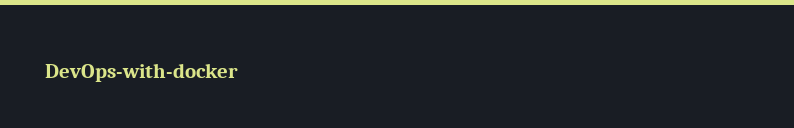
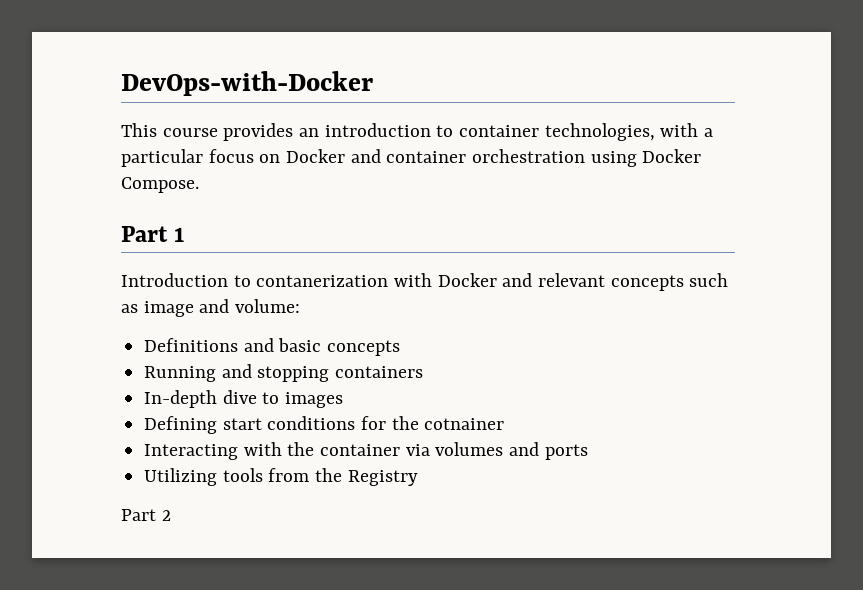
[45,63,238,82] DevOps-with-docker -> [121,71,373,96] [121,123,714,141] [121,149,702,167] [121,177,199,193] [121,226,186,242] [121,273,729,291] [121,299,301,317] [144,338,401,356] [144,364,424,382] [144,390,344,408] [144,416,505,434] [144,442,588,460] [144,468,418,486] [121,509,171,521] DevOps-with-Docker // This course provides an introduction to container technologies, with a particular focus on Docker and container orchestration using Docker Compose. // Part 1 // Introduction to contanerization with Docker and relevant concepts such as image and volume: // Definitions and basic concepts // Running and stopping containers // In-depth dive to images // Defining start conditions for the cotnainer // Interacting with the container via volumes and ports // Utilizing tools from the Registry // Part 2

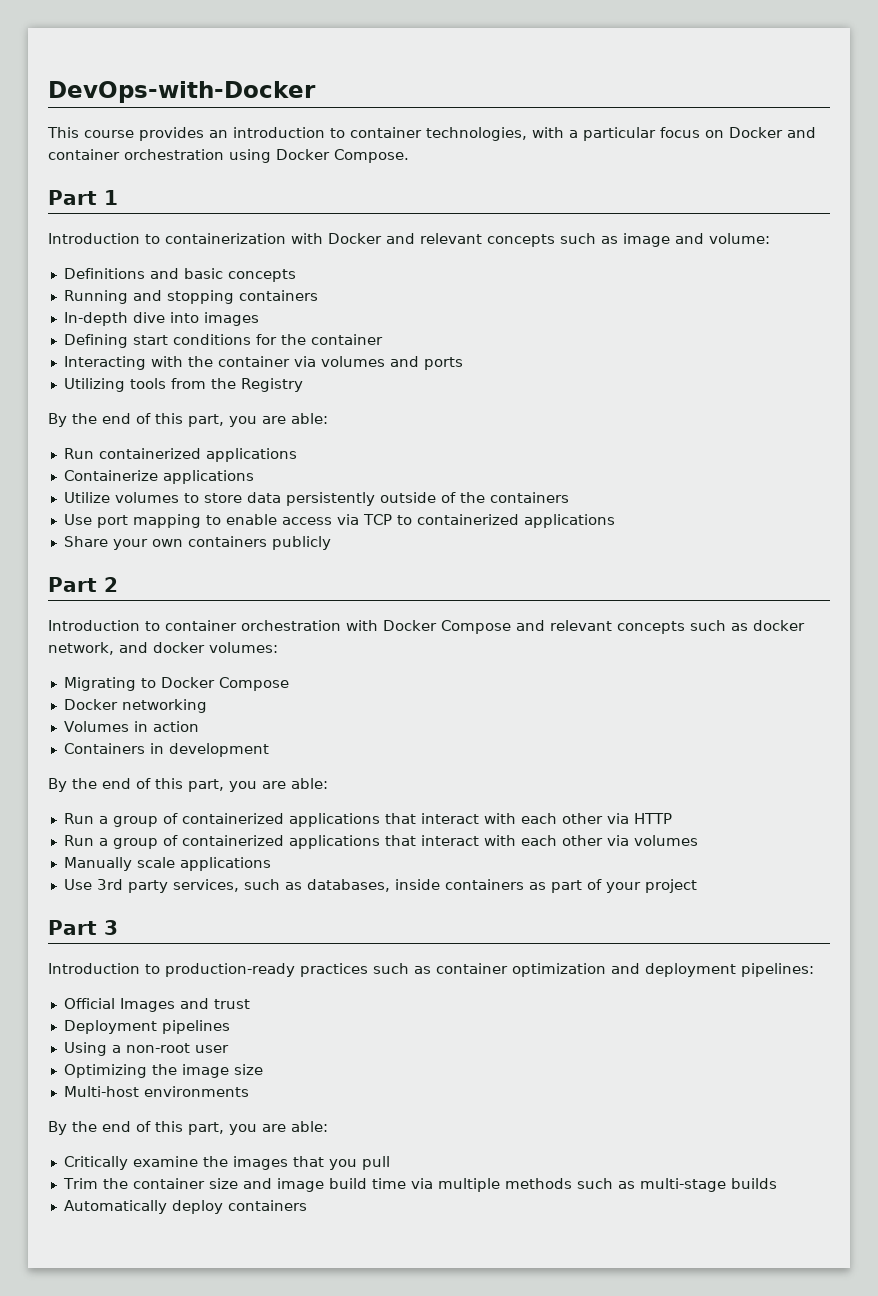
[256,275,389,287] contanerization -> [165,233,286,244] containerization
[262,392,280,404] to -> [169,312,199,323] into
[424,418,505,430] cotnainer -> [310,334,383,345] container
[121,509,171,521] Part 2 -> [48,413,328,427] [63,448,297,462] [63,470,254,484] [63,492,569,506] [63,514,615,528] [63,536,331,550] [48,577,118,592] [48,620,805,634] [48,642,278,655] [63,677,289,691] [63,699,207,713] [63,721,199,732] [63,743,269,757] [48,778,328,792] [63,813,672,827] [63,835,698,849] [63,857,271,871] [63,879,697,893] [48,920,118,935] [48,963,814,977] [63,998,250,1012] [63,1020,230,1034] [63,1042,229,1056] [63,1064,263,1078] [63,1086,249,1097] [48,1121,328,1135] [63,1156,390,1170] [62,1178,777,1192] [63,1200,307,1214] By the end of this part, you are able: // Run containerized applications // Containerize applications // Utilize volumes to store data persistently outside of the containers // Use port mapping to enable access via TCP to containerized applications // Share your own containers publicly // Part 2 // Introduction to container orchestration with Docker Compose and relevant concepts such as docker network, and docker volumes: // Migrating to Docker Compose // Docker networking // Volumes in action // Containers in development // By the end of this part, you are able: // Run a group of containerized applications that interact with each other via HTTP // Run a group of containerized applications that interact with each other via volumes // Manually scale applications // Use 3rd party services, such as databases, inside containers as part of your project // Part 3 // Introduction to production-ready practices such as container optimization and deployment pipelines: // Official Images and trust // Deployment pipelines // Using a non-root user // Optimizing the image size // Multi-host environments // By the end of this part, you are able: // Critically examine the images that you pull // Trim the container size and image build time via multiple methods such as multi-stage builds // Automatically deploy containers

